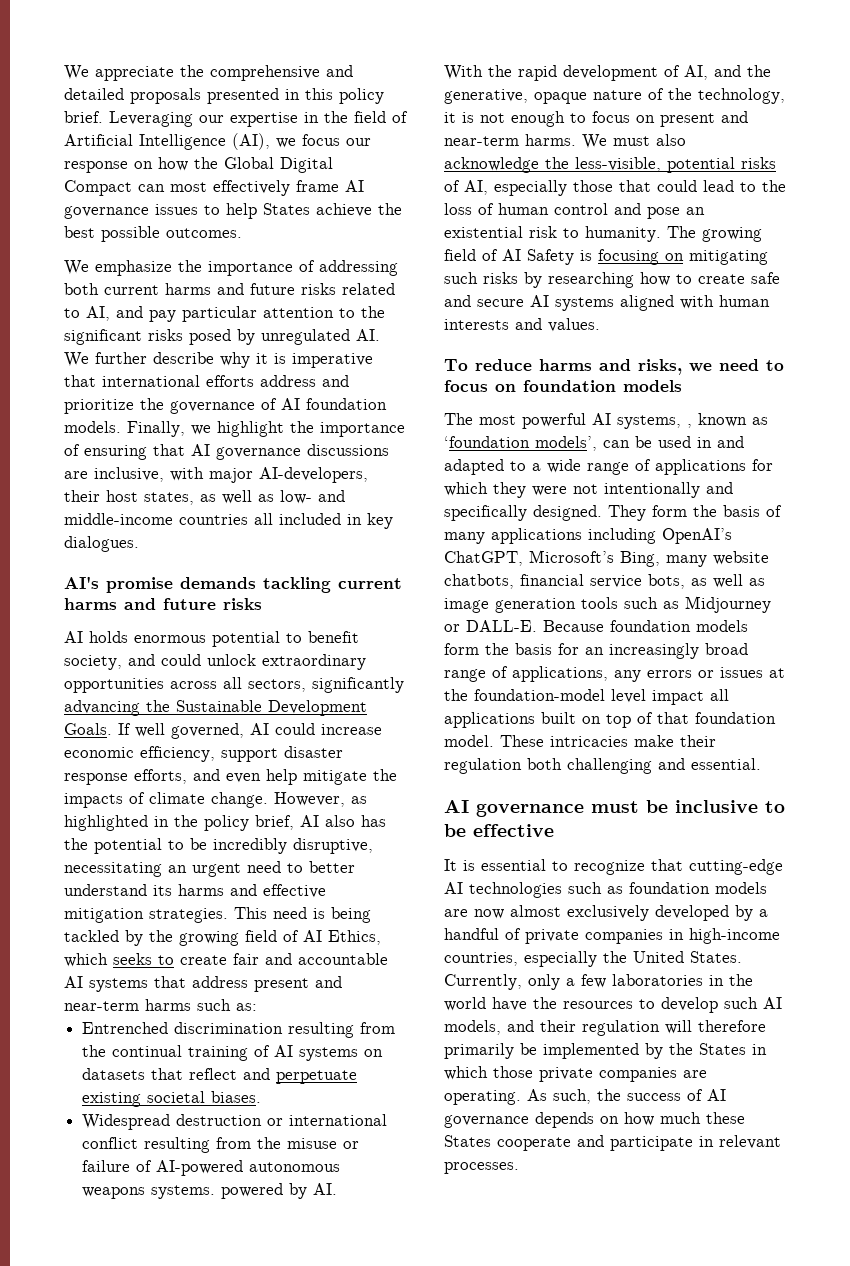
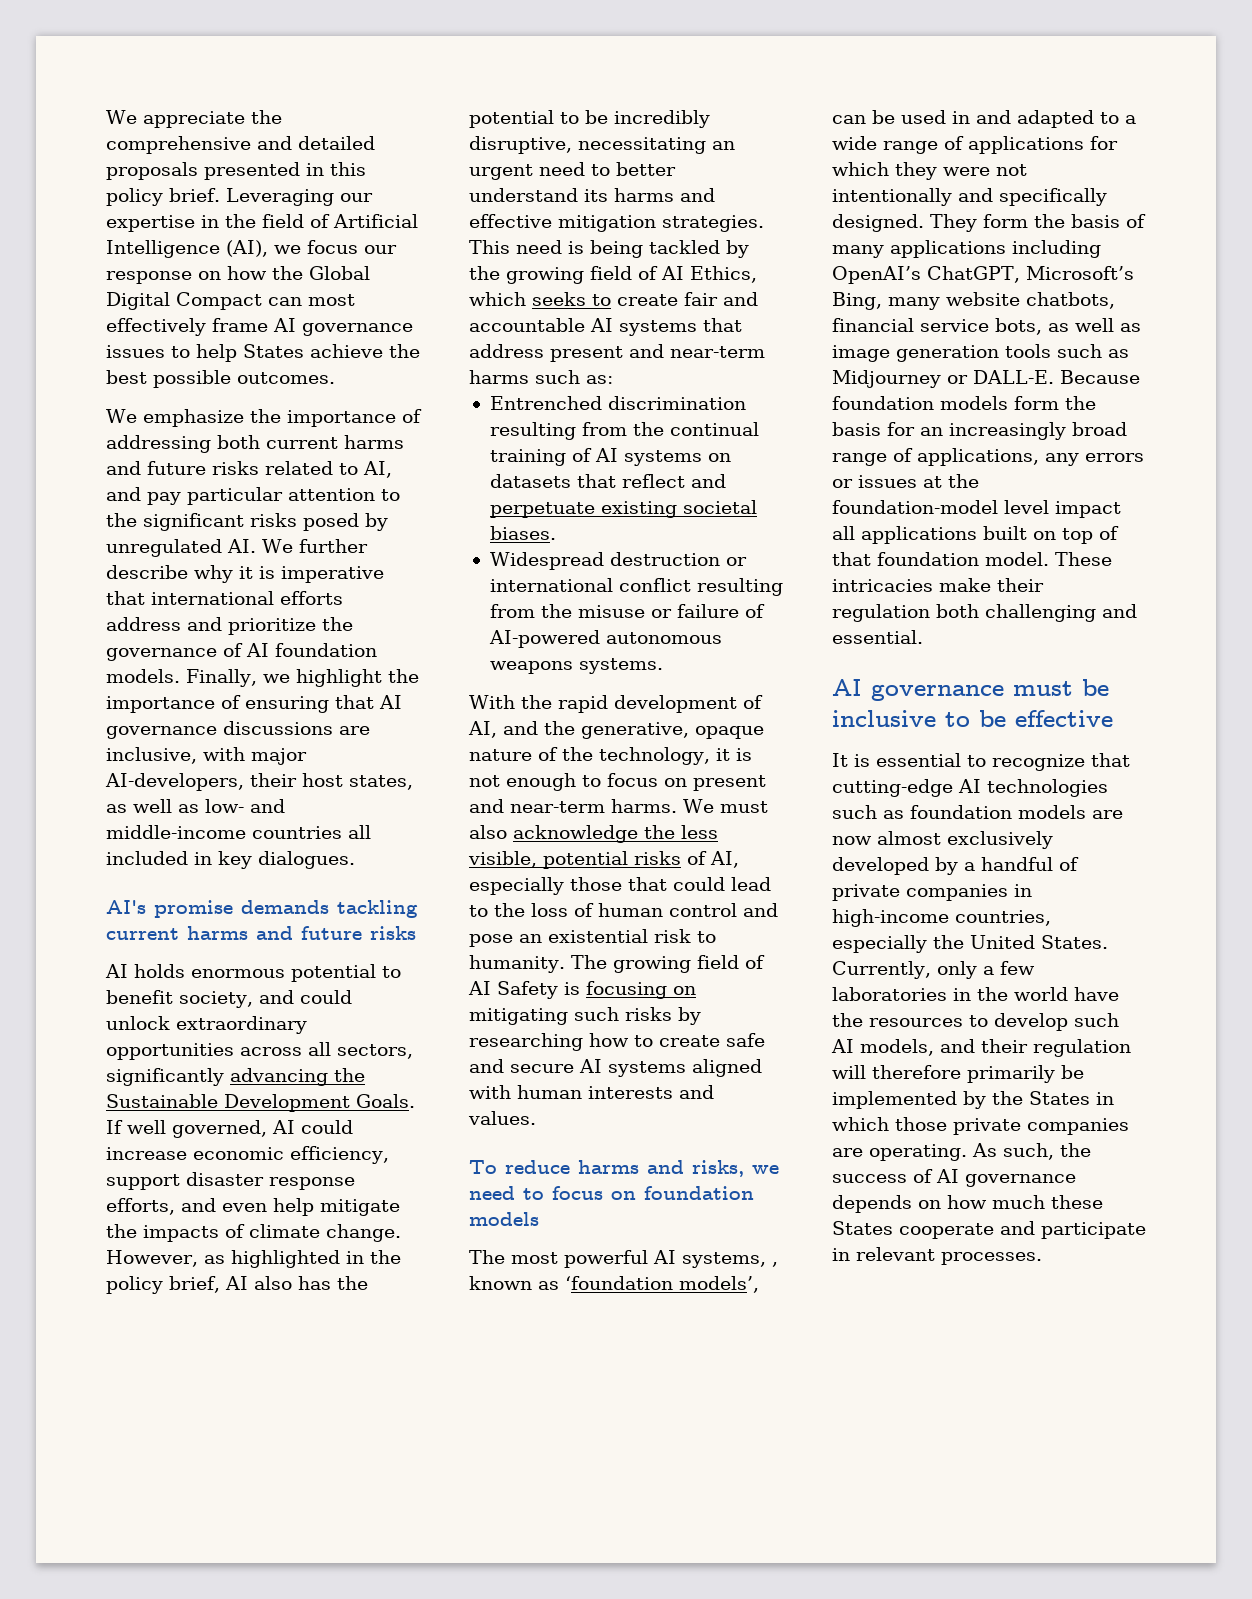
[221,1183,338,1199] powered by AI. -> (663, 666) none
[575,157,661,172] less-visible, -> [681,825,718,839] [468,851,537,868] less visible,

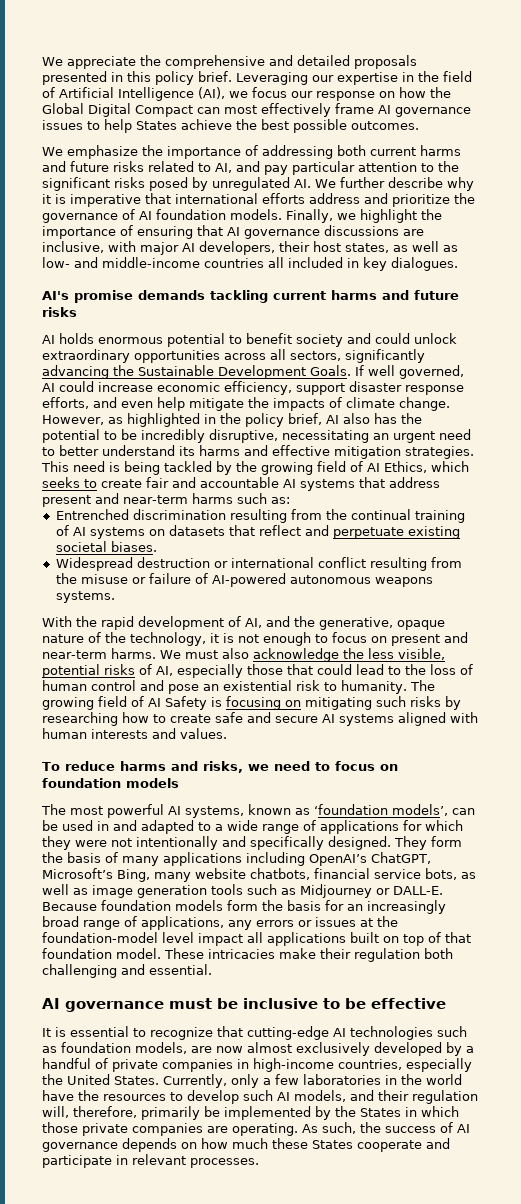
[105,773,244,791] AI-developers, -> [182,241,275,255] AI developers,
[179,991,253,1008] society, -> [296,334,343,347] society
[772,1262,778,1267] , -> (244, 812) none
[1018,805,1086,819] models -> [135,1042,187,1054] models,
[832,1065,961,1079] will therefore -> [42,1106,137,1118] will, therefore,

